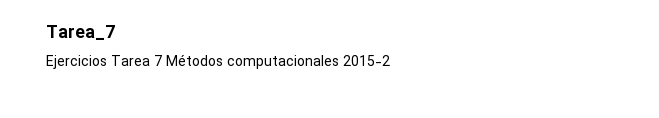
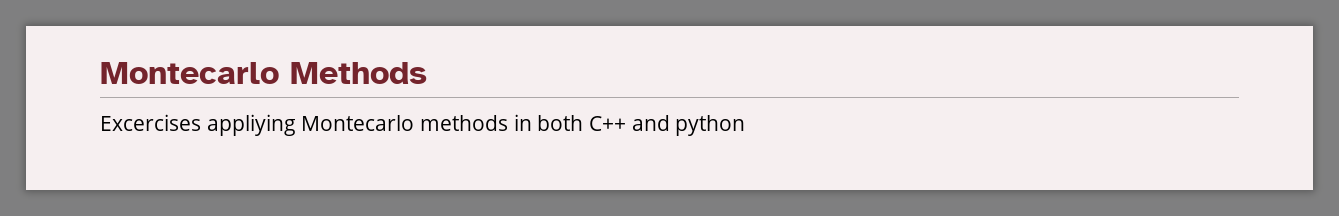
[46,25,115,40] [46,54,390,69] Tarea_7 // Ejercicios Tarea 7 Métodos computacionales 2015-2 -> [100,62,427,84] [100,114,746,136] Montecarlo Methods // Excercises appliying Montecarlo methods in both C++ and python

